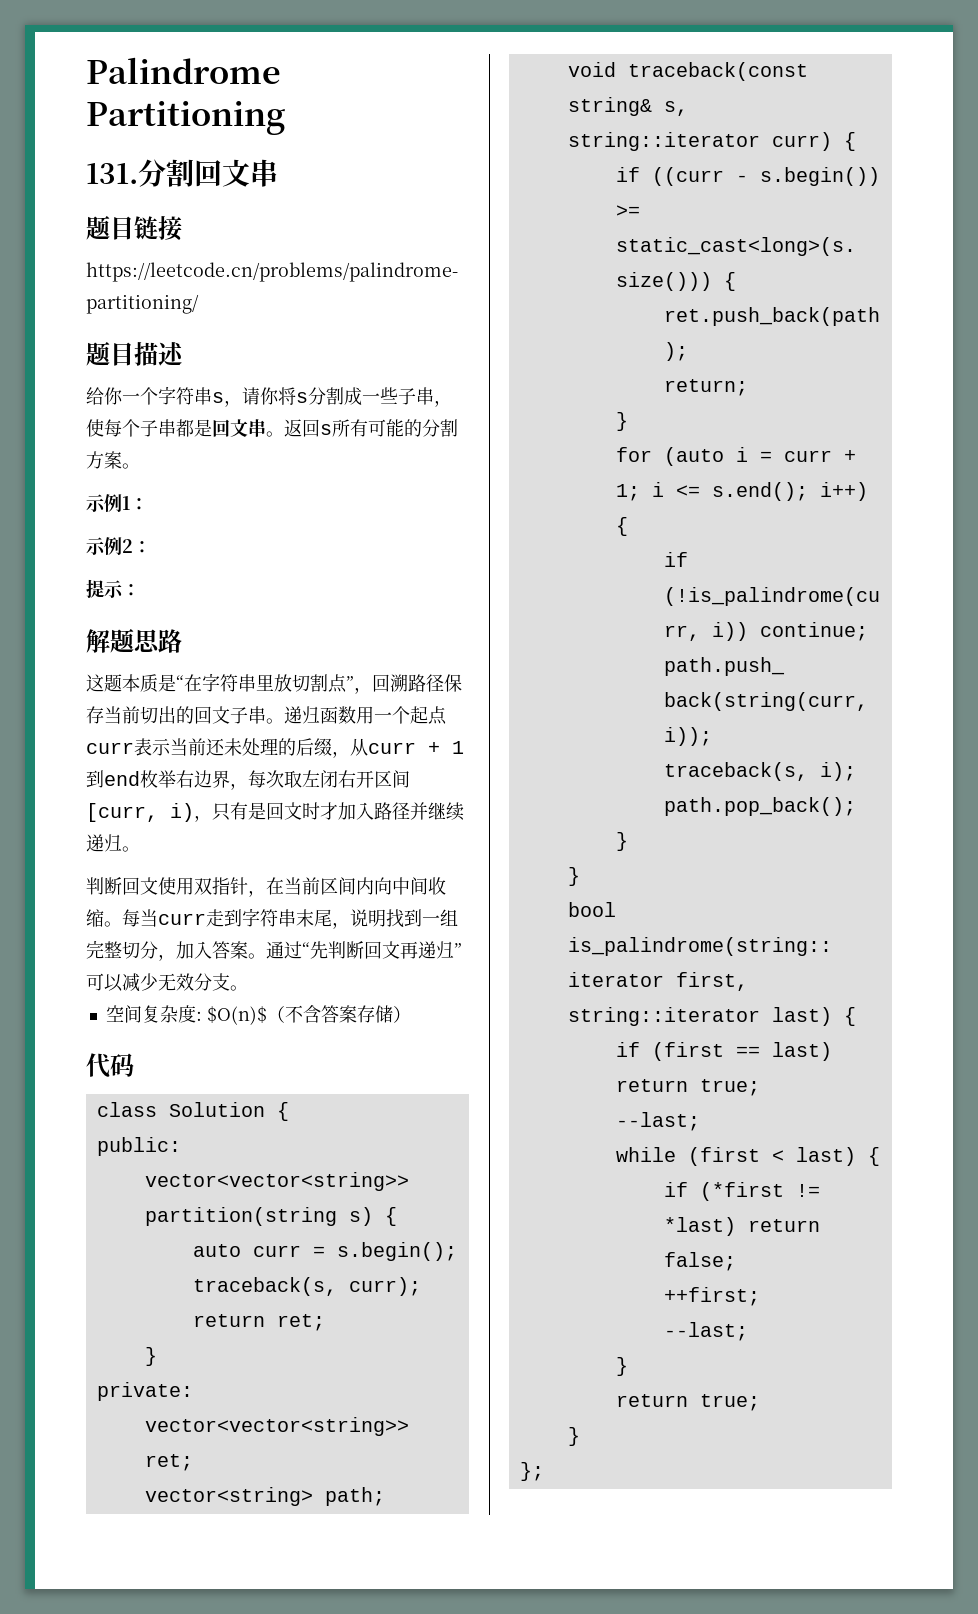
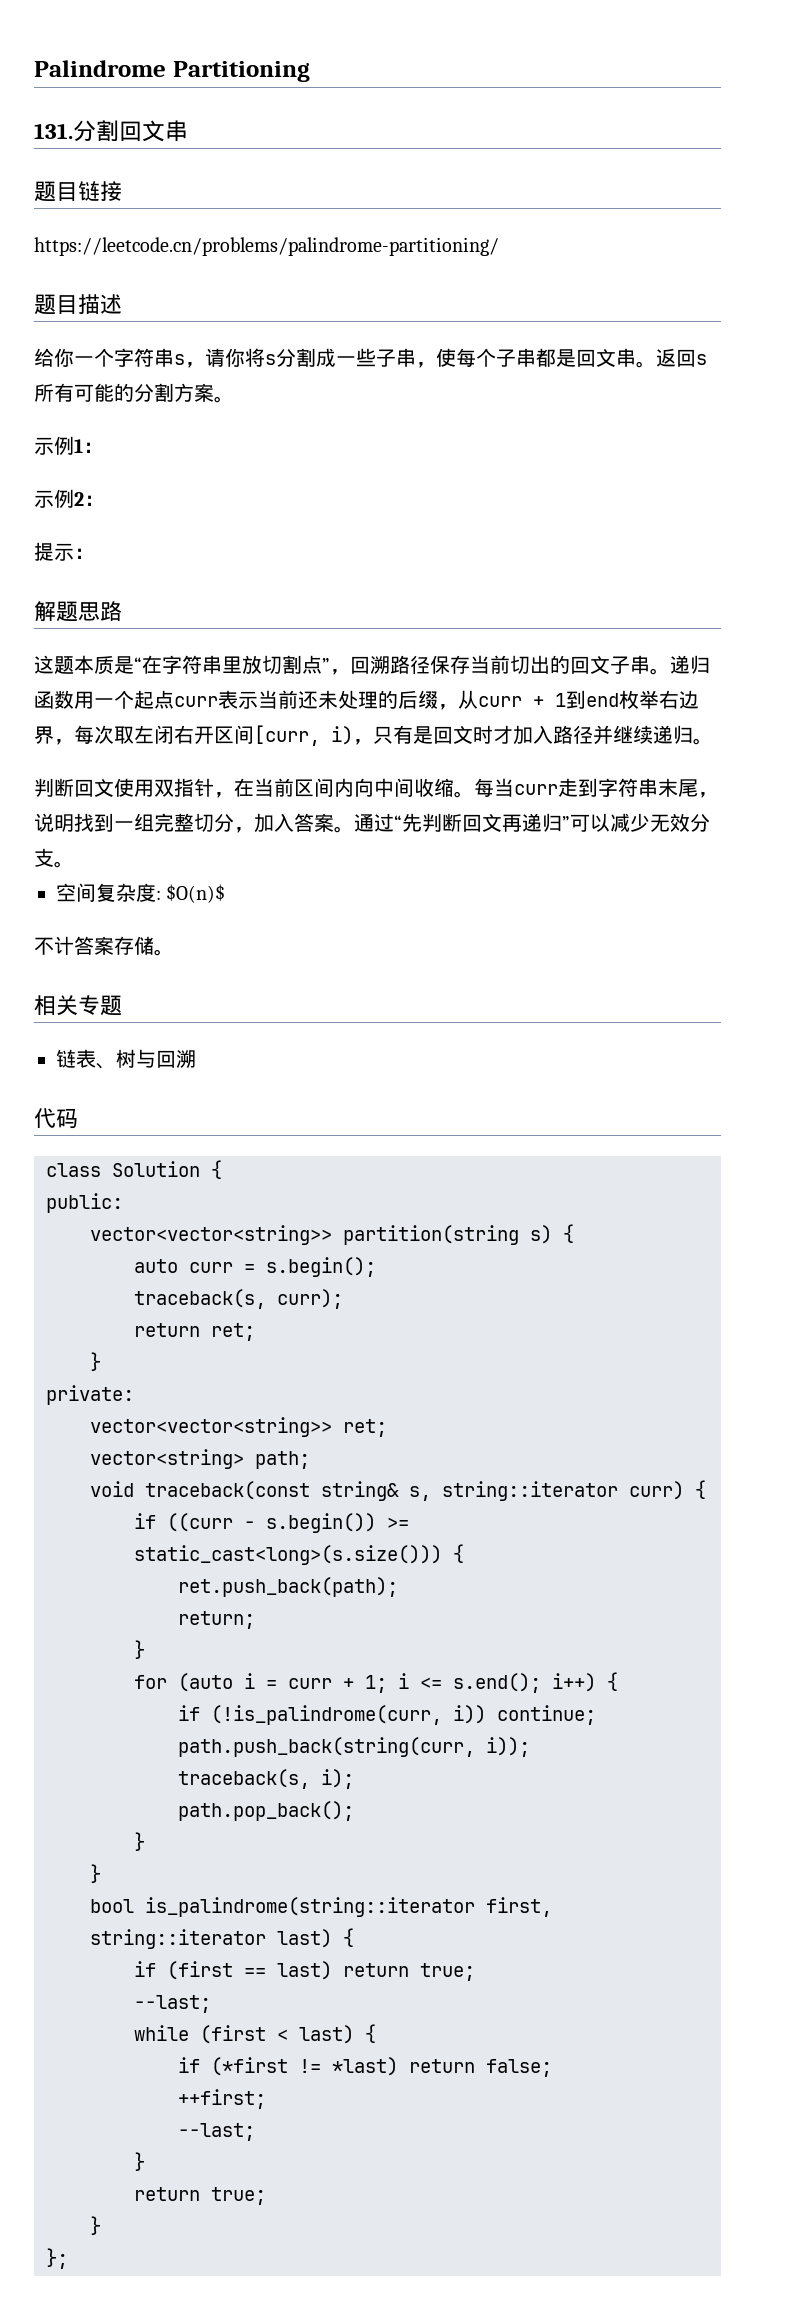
[266,1005,321,1023] （不含 -> [34,936,74,955] // 不计
[392,1006,411,1023] ） -> [154,949,174,956] [34,995,122,1016] [56,1049,196,1069] 。 // 相关专题 // 链表、树与回溯

